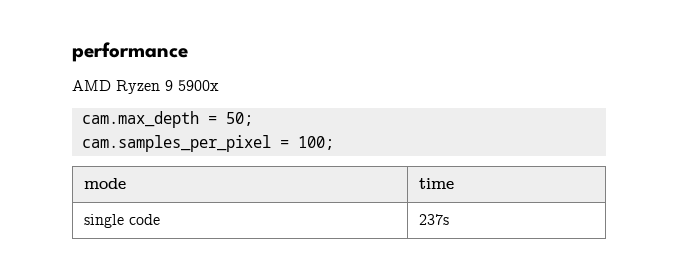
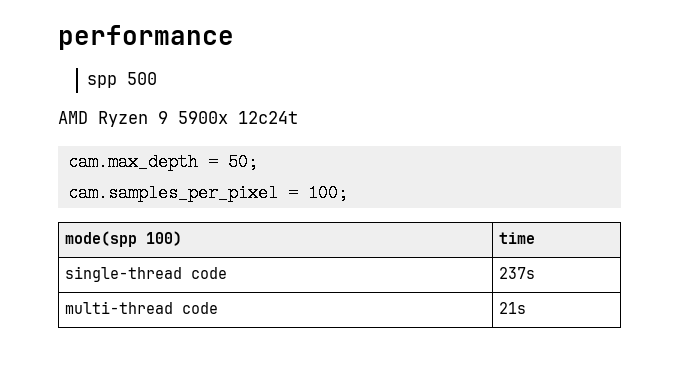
(188, 52) none -> [87,72,158,88] // spp 500
(219, 85) none -> [238,111,298,124] 12c24t
[83,178,126,189] mode -> [64,231,182,247] mode(spp 100)
[83,214,124,228] single -> [64,266,182,282] single-thread
(449, 219) none -> [64,301,218,314] [498,302,526,314] // multi-thread code | 21s

